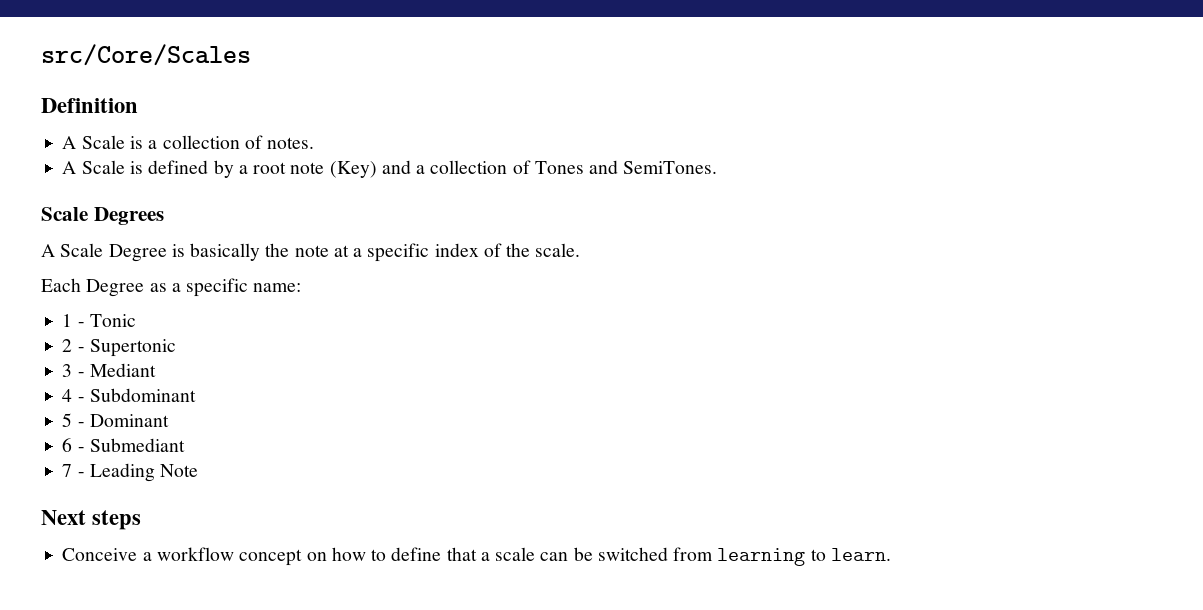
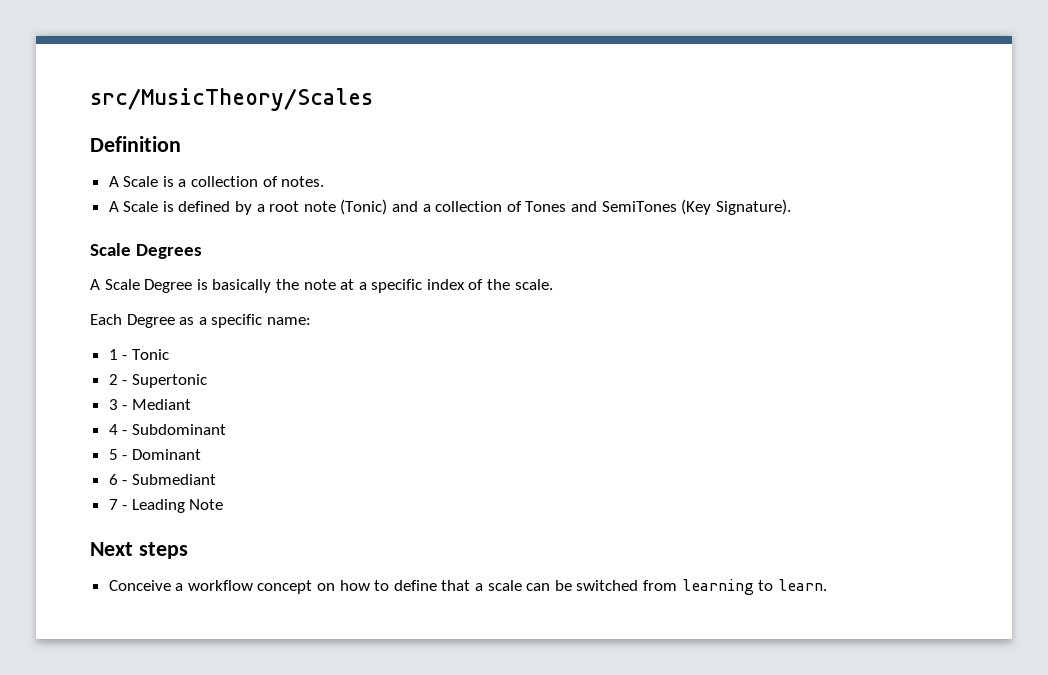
[41,44,251,66] src/Core/Scales -> [90,88,373,111] src/MusicTheory/Scales
[329,161,377,178] (Key) -> [340,199,388,215] (Tonic)
[623,161,718,174] SemiTones. -> [601,199,791,215] SemiTones (Key Signature).

